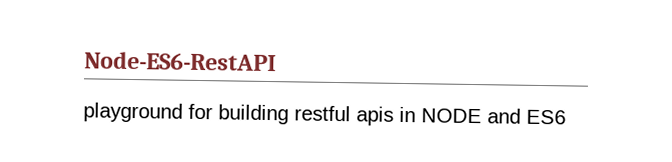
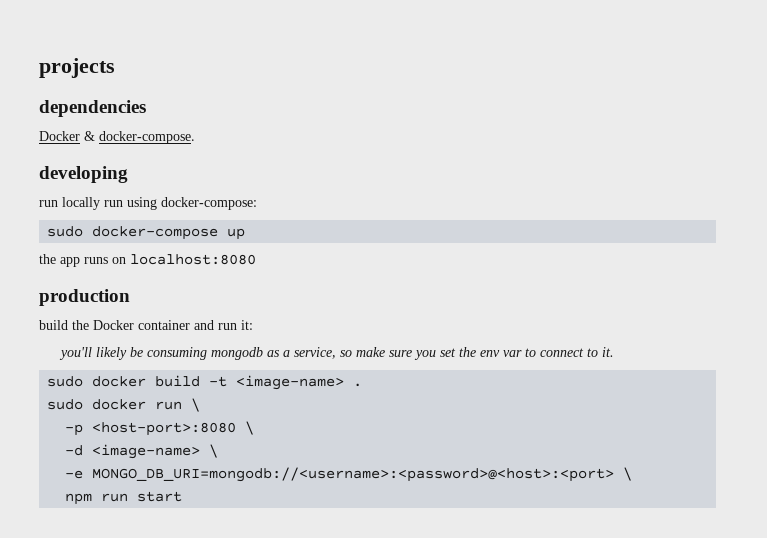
[84,51,277,72] [83,102,566,126] Node-ES6-RestAPI // playground for building restful apis in NODE and ES6 -> [39,58,115,78] [39,100,146,117] [39,131,195,144] [39,166,128,183] [39,197,257,210] [47,226,246,240] [39,254,256,267] [39,289,130,306] [39,320,253,330] [58,347,614,360] [47,375,363,390] [47,398,201,412] [65,421,255,436] [65,444,219,459] [65,467,633,482] [65,491,183,505] projects // dependencies // Docker & docker-compose. // developing // run locally run using docker-compose: // sudo docker-compose up // the app runs on localhost:8080 // production // build the Docker container and run it: // you'll likely be consuming mongodb as a service, so make sure you set the env var to connect to it. // sudo docker build -t <image-name> . // sudo docker run \ // -p <host-port>:8080 \ // -d <image-name> \ // -e MONGO_DB_URI=mongodb://<username>:<password>@<host>:<port> \ // npm run start

